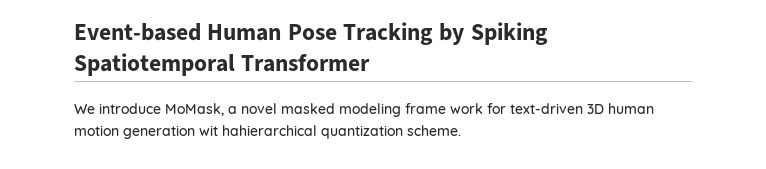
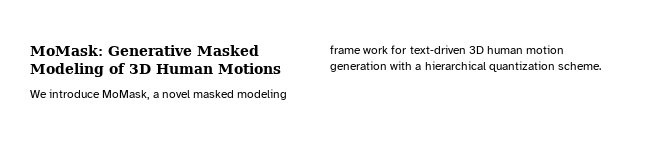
[74,22,548,45] [74,53,371,76] Event‐based Human Pose Tracking by Spiking Spatiotemporal Transformer -> [30,45,259,56] [30,63,281,77] MoMask: Generative Masked Modeling of 3D Human Motions
[199,125,317,136] wit hahierarchical -> [390,61,486,70] with a hierarchical

